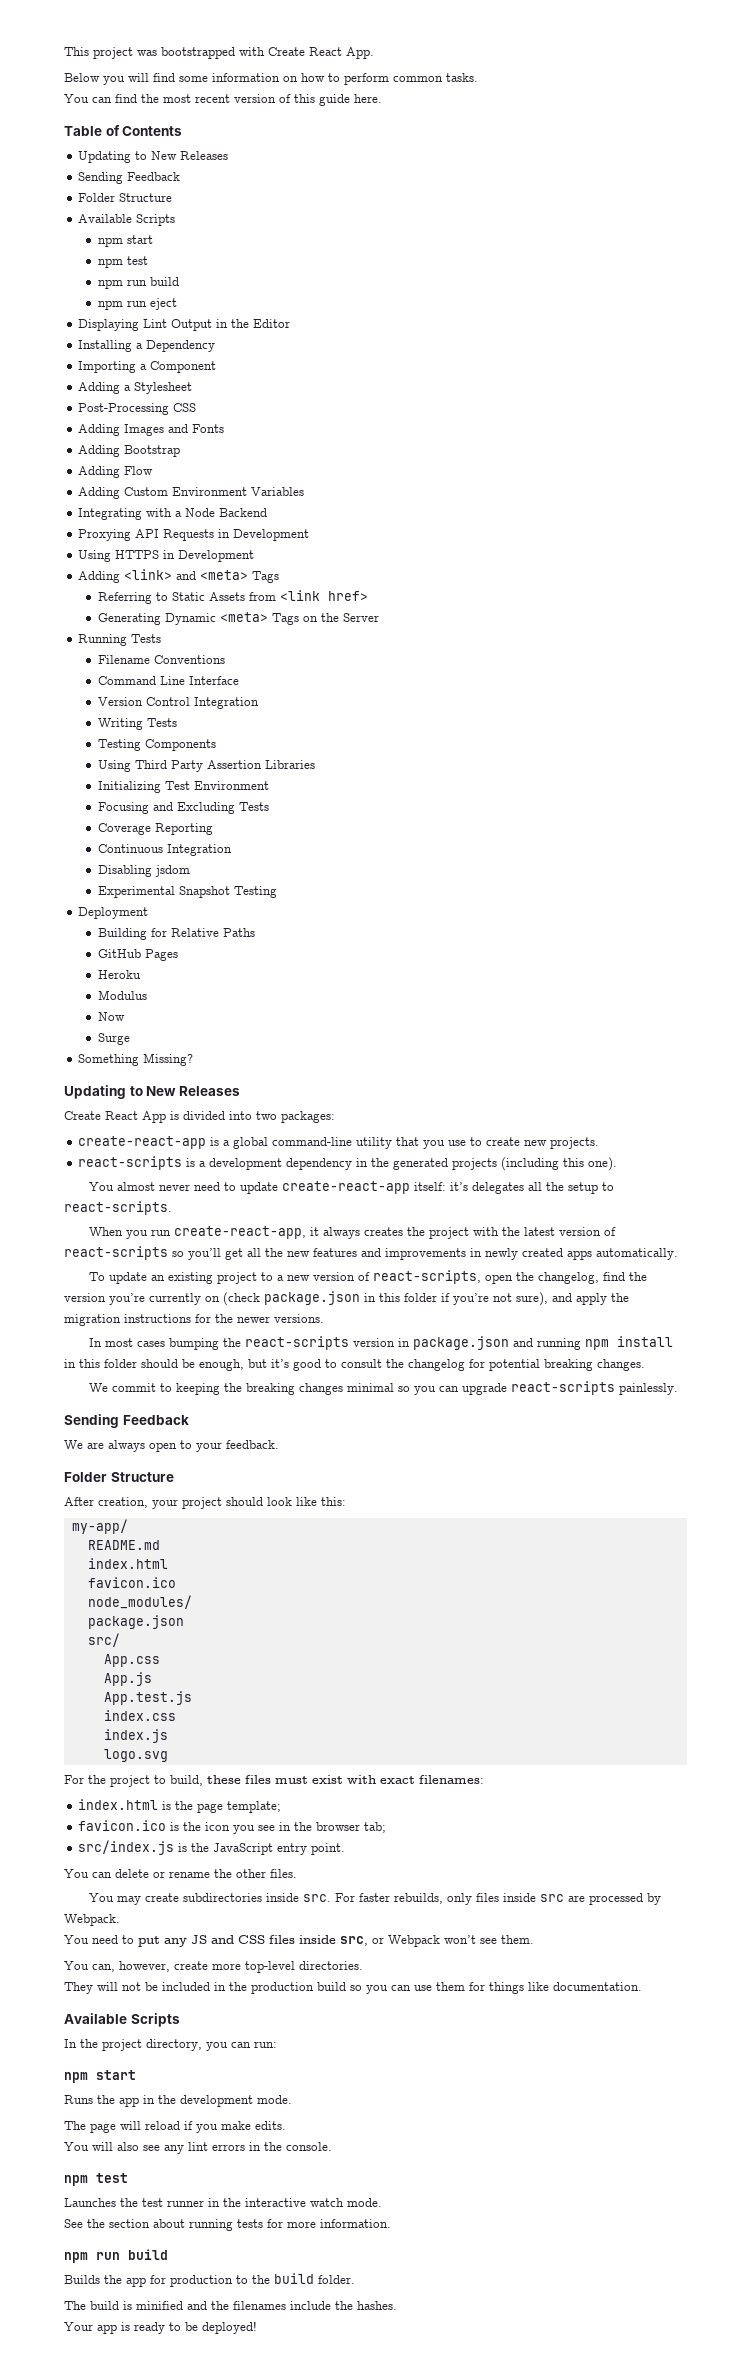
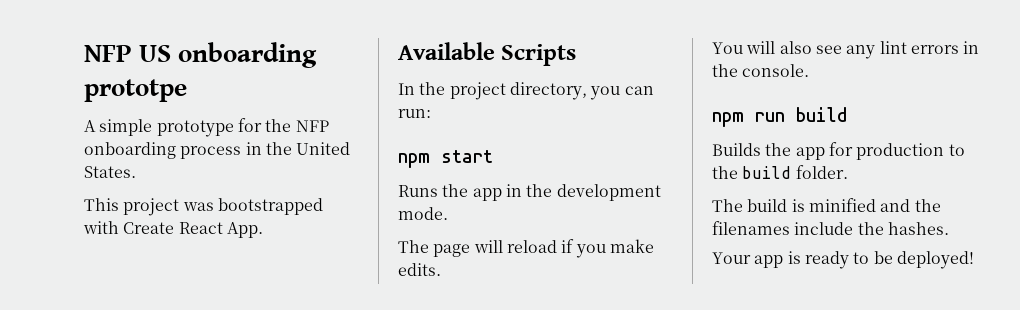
(64, 51) none -> [84,42,318,68] [84,79,187,102] [84,118,329,137] [84,142,351,159] [84,166,136,178] NFP US onboarding prototpe // A simple prototype for the NFP onboarding process in the United States. //
[64,73,478,85] [64,94,382,106] [64,125,183,136] [78,151,229,163] [78,172,181,184] [78,193,173,202] [78,214,176,226] [97,235,153,247] [97,256,148,268] [97,277,179,289] [97,298,177,310] [78,319,291,331] [78,340,216,352] [78,361,217,373] [78,382,193,394] [78,403,197,415] [78,424,225,436] [78,445,181,457] [78,466,154,478] [78,487,305,499] [78,508,268,520] [78,529,310,541] [78,550,255,562] [78,569,280,583] [97,590,368,604] [97,612,379,625] [78,634,162,646] [97,655,225,664] [97,676,239,685] [97,697,259,709] [97,718,177,730] [97,739,216,751] [97,760,315,772] [97,781,269,793] [97,802,269,814] [97,823,213,835] [97,844,232,856] [97,865,190,877] [97,886,277,898] [78,907,149,919] [97,928,255,940] [97,949,178,961] [97,970,141,979] [97,990,147,1000] [97,1012,125,1021] [97,1033,130,1045] [78,1053,194,1066] [64,1085,240,1099] [64,1111,335,1123] [78,1136,600,1149] [78,1156,618,1171] [89,1181,615,1194] [64,1201,172,1215] [89,1226,617,1239] [64,1246,678,1260] [89,1270,648,1284] [64,1291,629,1306] [64,1314,324,1326] [89,1336,674,1350] [64,1359,645,1371] [89,1381,679,1395] [64,1414,189,1428] [64,1440,279,1452] [64,1472,174,1482] [64,1497,346,1509] [71,1519,128,1534] [87,1540,160,1550] [87,1558,168,1569] [87,1577,176,1588] [87,1595,192,1609] [87,1615,184,1629] [87,1633,120,1647] [103,1654,160,1667] [103,1672,152,1686] [103,1691,192,1705] [103,1710,176,1721] [103,1729,168,1743] [103,1749,168,1762] [64,1775,484,1787] [78,1799,282,1813] [78,1820,387,1834] [78,1840,346,1855] [64,1869,297,1878] [89,1893,662,1905] [64,1914,120,1926] [64,1935,534,1947] [64,1961,363,1973] [64,1982,642,1994] // Below you will find some information on how to perform common tasks. // You can find the most recent version of this guide here. // Table of Contents // Updating to New Releases // Sending Feedback // Folder Structure // Available Scripts // npm start // npm test // npm run build // npm run eject // Displaying Lint Output in the Editor // Installing a Dependency // Importing a Component // Adding a Stylesheet // Post-Processing CSS // Adding Images and Fonts // Adding Bootstrap // Adding Flow // Adding Custom Environment Variables // Integrating with a Node Backend // Proxying API Requests in Development // Using HTTPS in Development // Adding <link> and <meta> Tags // Referring to Static Assets from <link href> // Generating Dynamic <meta> Tags on the Server // Running Tests // Filename Conventions // Command Line Interface // Version Control Integration // Writing Tests // Testing Components // Using Third Party Assertion Libraries // Initializing Test Environment // Focusing and Excluding Tests // Coverage Reporting // Continuous Integration // Disabling jsdom // Experimental Snapshot Testing // Deployment // Building for Relative Paths // GitHub Pages // Heroku // Modulus // Now // Surge // Something Missing? // Updating to New Releases // Create React App is divided into two packages: // create-react-app is a global command-line utility that you use to create new projects. // react-scripts is a development dependency in the generated projects (including this one). // You almost never need to update create-react-app itself: it’s delegates all the setup to react-scripts. // When you run create-react-app, it always creates the project with the latest version of react-scripts so you’ll get all the new features and improvements in newly created apps automatically. // To update an existing project to a new version of react-scripts, open the changelog, find the version you’re currently on (check package.json in this folder if you’re not sure), and apply the migration instructions for the newer versions. // In most cases bumping the react-scripts version in package.json and running npm install in this folder should be enough, but it’s good to consult the changelog for potential breaking changes. // We commit to keeping the breaking changes minimal so you can upgrade react-scripts painlessly. // Sending Feedback // We are always open to your feedback. // Folder Structure // After creation, your project should look like this: // my-app/ // README.md // index.html // favicon.ico // node_modules/ // package.json // src/ // App.css // App.js // App.test.js // index.css // index.js // logo.svg // For the project to build, these files must exist with exact filenames: // index.html is the page template; // favicon.ico is the icon you see in the browser tab; // src/index.js is the JavaScript entry point. // You can delete or rename the other files. // You may create subdirectories inside src. For faster rebuilds, only files inside src are processed by Webpack. // You need to put any JS and CSS files inside src, or Webpack won’t see them. // You can, however, create more top-level directories. // They will not be included in the production build so you can use them for things like documentation. -> (263, 230) none
[64,2173,128,2186] [64,2198,382,2207] [64,2219,391,2231] // npm test // Launches the test runner in the interactive watch mode. // See the section about running tests for more information. -> (810, 70) none

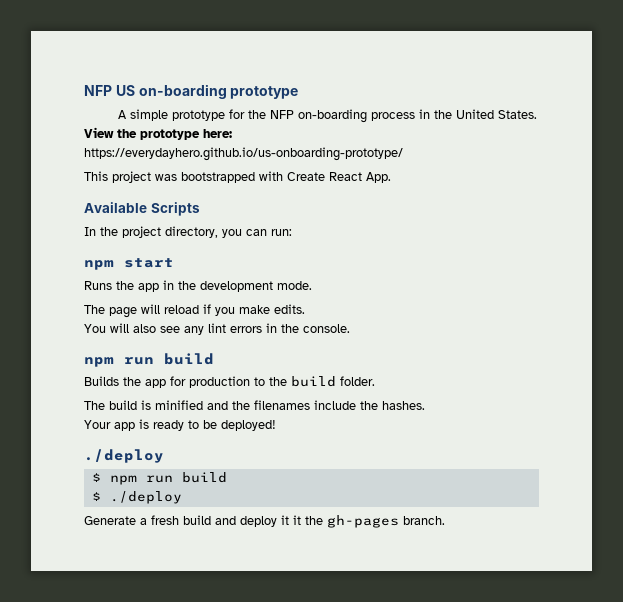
[178,42,318,68] [84,79,187,102] onboarding prototpe -> [138,84,299,99] on-boarding prototype
[84,142,176,159] onboarding -> [297,109,367,123] on-boarding
(136, 172) none -> [84,127,232,140] [84,147,403,161] View the prototype here: https://everydayhero.github.io/us-onboarding-prototype/
(974, 260) none -> [84,449,164,463] [91,472,227,485] [91,491,182,504] [84,515,445,528] // ./deploy // $ npm run build // $ ./deploy // Generate a fresh build and deploy it it the gh-pages branch.

